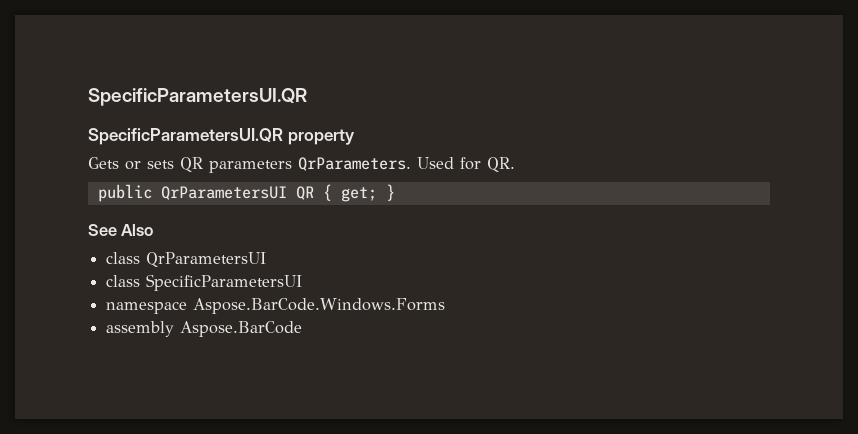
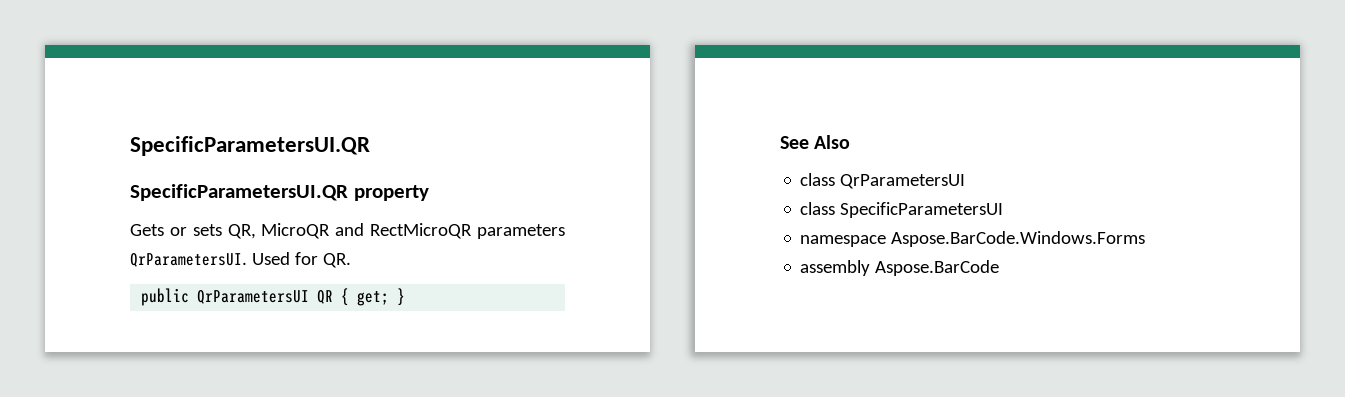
[180,157,411,173] QR parameters QrParameters. -> [227,223,565,239] [130,253,247,267] QR, MicroQR and RectMicroQR parameters QrParametersUI.

